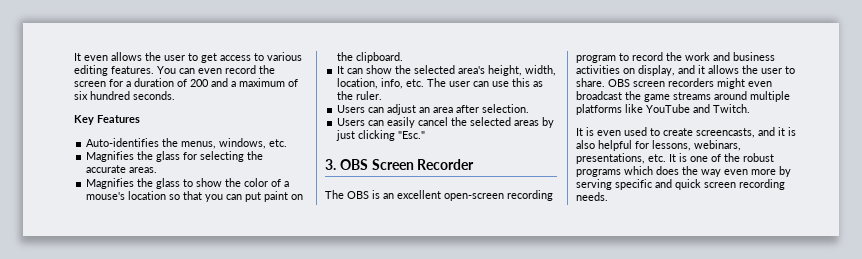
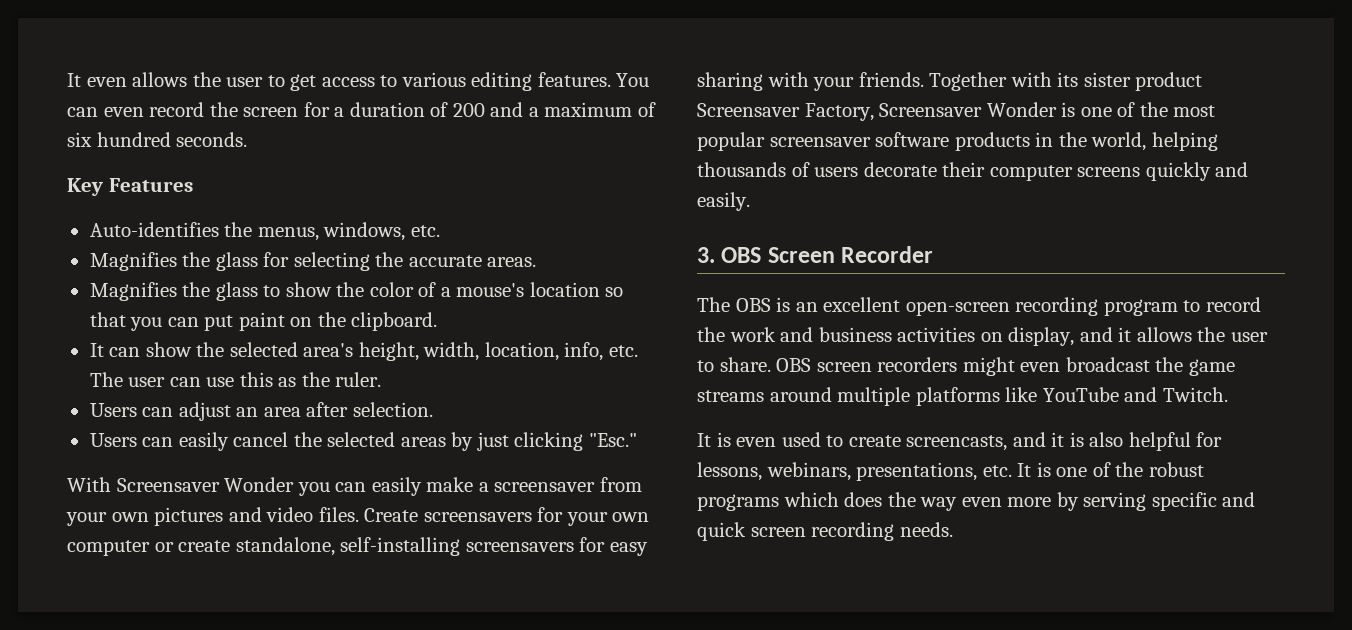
(426, 135) none -> [67,477,642,496] [66,507,650,526] [67,537,648,556] [697,72,1203,91] [697,102,1216,121] [697,132,1218,151] [697,162,1249,181] [697,192,750,211] // With Screensaver Wonder you can easily make a screensaver from your own pictures and video files. Create screensavers for your own computer or create standalone, self-installing screensavers for easy sharing with your friends. Together with its sister product Screensaver Factory, Screensaver Wonder is one of the most popular screensaver software products in the world, helping thousands of users decorate their computer screens quickly and easily.

